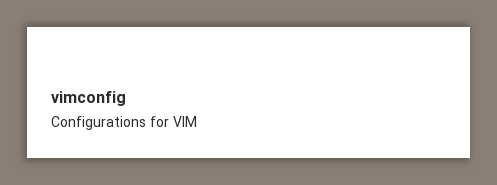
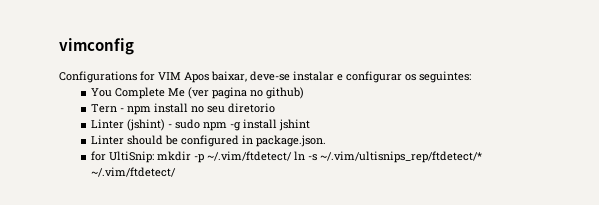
(197, 121) none -> [184,71,471,83] [91,87,305,99] [91,103,276,115] [91,119,311,131] [91,135,327,147] [91,151,483,163] [91,167,177,177] Apos baixar, deve-se instalar e configurar os seguintes: // You Complete Me (ver pagina no github) // Tern - npm install no seu diretorio // Linter (jshint) - sudo npm -g install jshint // Linter should be configured in package.json. // for UltiSnip: mkdir -p ~/.vim/ftdetect/ ln -s ~/.vim/ultisnips_rep/ftdetect/* ~/.vim/ftdetect/

